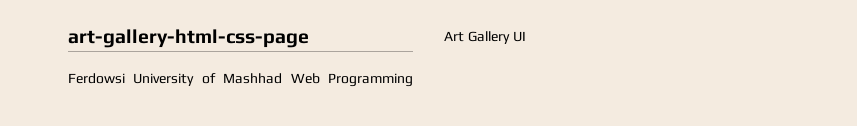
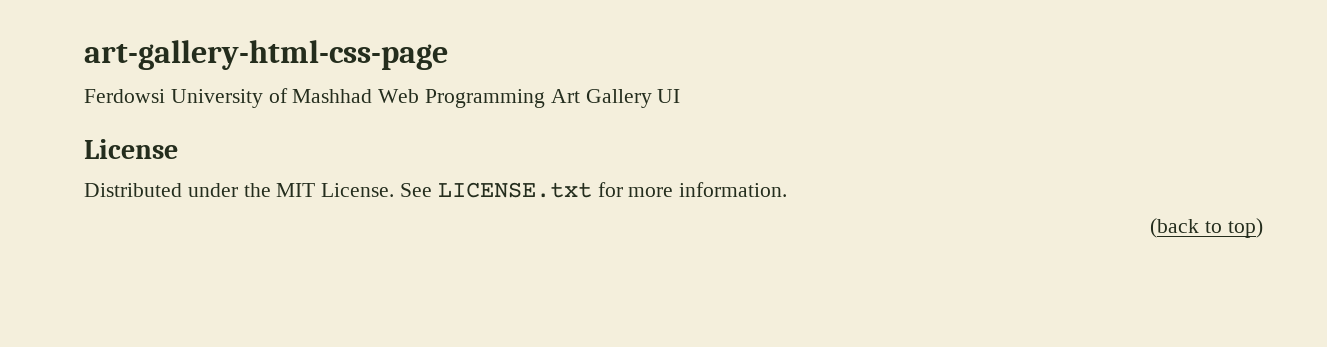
(526, 36) none -> [84,139,178,159] [84,182,788,198] [1150,218,1264,238] // License // Distributed under the MIT License. See LICENSE.txt for more information. // (back to top)

